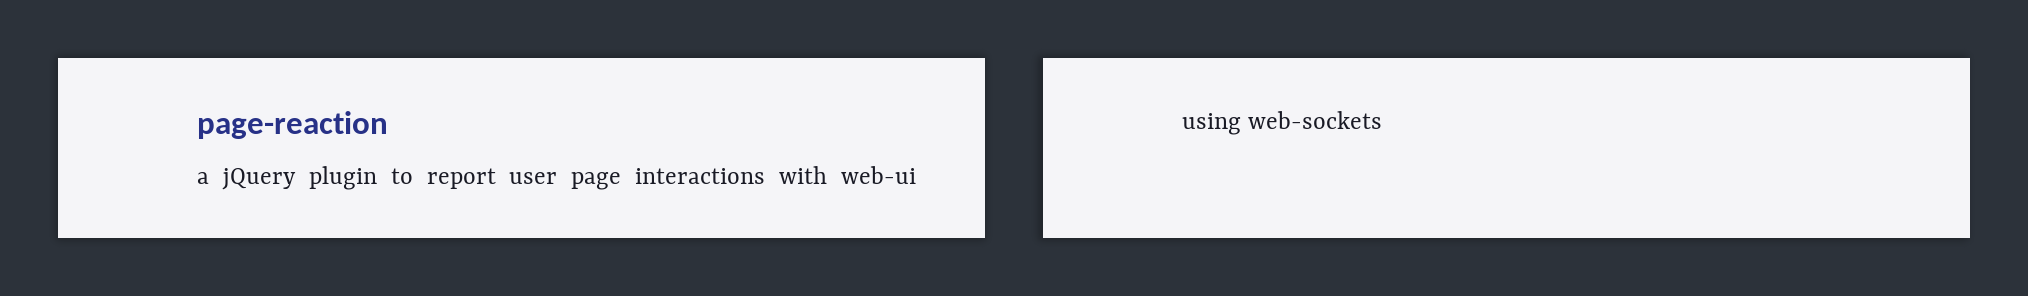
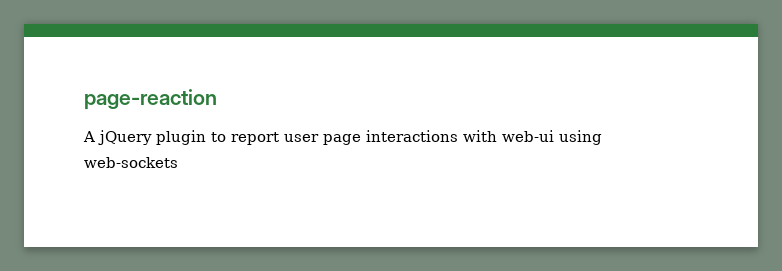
[197,172,209,184] a -> [83,131,95,142] A

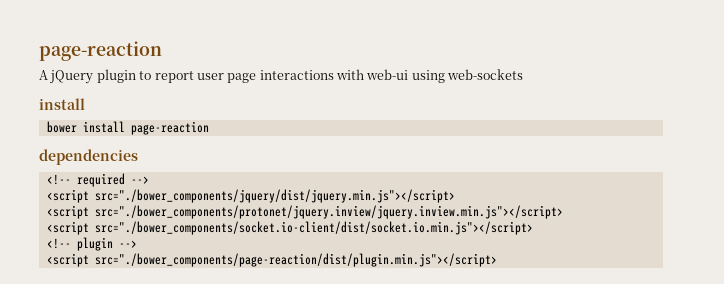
(178, 162) none -> [39,98,85,110] [46,121,209,135] [39,149,138,165] [46,173,149,187] [46,189,455,203] [46,205,563,219] [46,221,533,235] [46,237,137,251] [46,253,497,267] // install // bower install page-reaction // dependencies // <!-- required --> // <script src="./bower_components/jquery/dist/jquery.min.js"></script> // <script src="./bower_components/protonet/jquery.inview/jquery.inview.min.js"></script> // <script src="./bower_components/socket.io-client/dist/socket.io.min.js"></script> // <!-- plugin --> // <script src="./bower_components/page-reaction/dist/plugin.min.js"></script>

